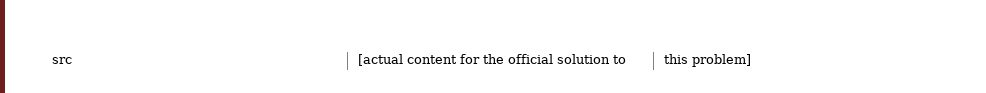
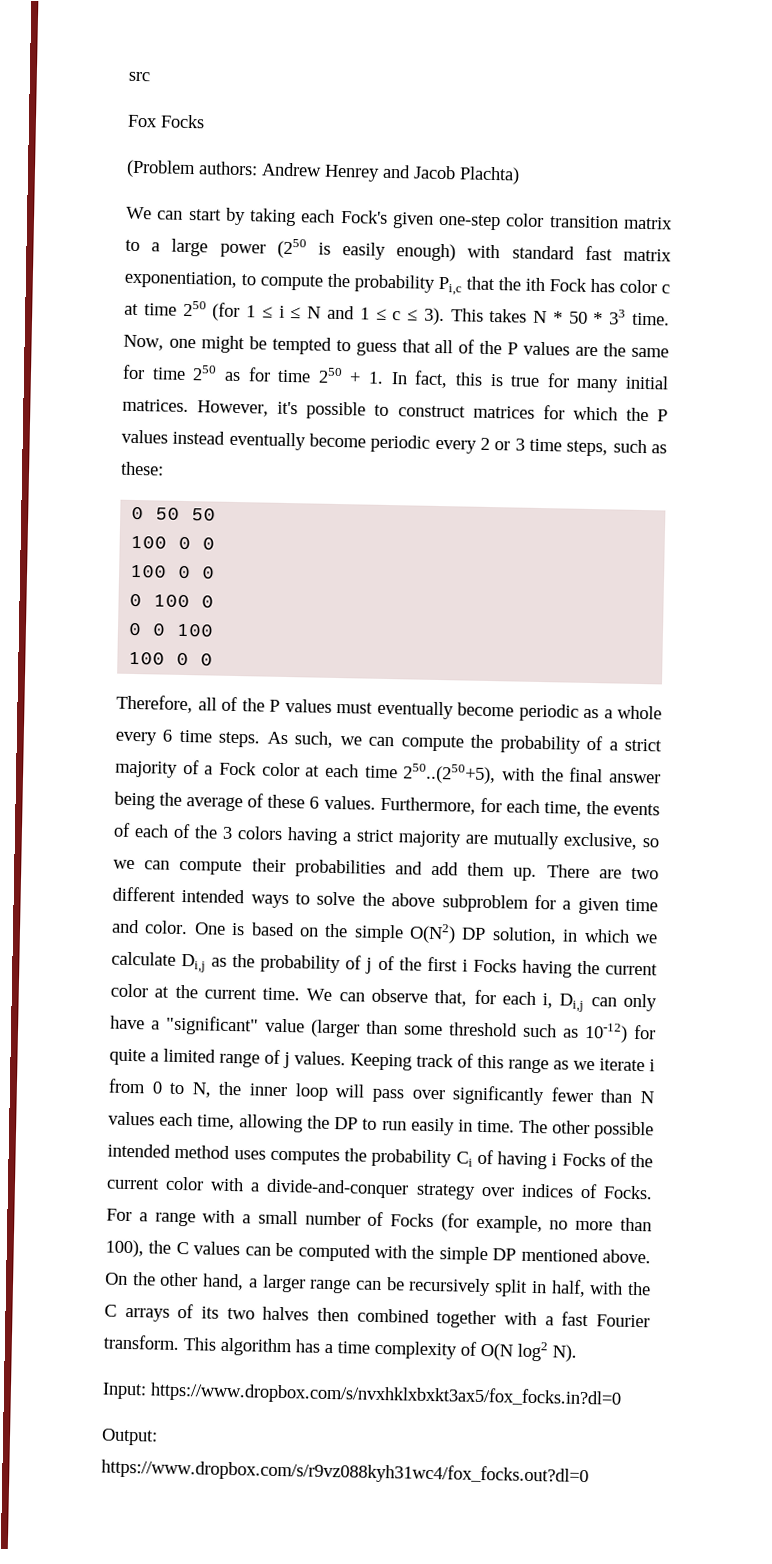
[358,54,751,67] [actual content for the official solution to this problem] -> [127,114,205,129] [126,159,520,185] [126,206,673,231] [125,238,672,262] [124,270,670,296] [124,300,670,326] [123,334,669,358] [122,364,669,393] [122,398,669,422] [121,429,667,457] [121,461,164,476] [131,506,217,522] [130,535,216,551] [129,564,216,580] [129,593,215,609] [128,622,215,638] [128,651,214,667] [116,694,662,722] [115,729,662,754] [115,759,661,785] [114,791,660,817] [113,822,659,850] [113,858,659,881] [112,886,659,915] [111,919,658,945] [111,951,658,978] [110,983,657,1012] [110,1015,656,1043] [109,1048,655,1074] [108,1078,655,1106] [108,1111,655,1140] [107,1143,653,1170] [106,1176,653,1200] [106,1208,652,1234] [105,1239,652,1265] [105,1272,651,1298] [104,1303,650,1329] [103,1334,577,1362] [102,1381,622,1409] [101,1428,158,1446] [101,1458,589,1487] Fox Focks // (Problem authors: Andrew Henrey and Jacob Plachta) // We can start by taking each Fock's given one-step color transition matrix to a large power (250 is easily enough) with standard fast matrix exponentiation, to compute the probability Pi,c that the ith Fock has color c at time 250 (for 1 ≤ i ≤ N and 1 ≤ c ≤ 3). This takes N * 50 * 33 time. Now, one might be tempted to guess that all of the P values are the same for time 250 as for time 250 + 1. In fact, this is true for many initial matrices. However, it's possible to construct matrices for which the P values instead eventually become periodic every 2 or 3 time steps, such as these: // 0 50 50 // 100 0 0 // 100 0 0 // 0 100 0 // 0 0 100 // 100 0 0 // Therefore, all of the P values must eventually become periodic as a whole every 6 time steps. As such, we can compute the probability of a strict majority of a Fock color at each time 250..(250+5), with the final answer being the average of these 6 values. Furthermore, for each time, the events of each of the 3 colors having a strict majority are mutually exclusive, so we can compute their probabilities and add them up. There are two different intended ways to solve the above subproblem for a given time and color. One is based on the simple O(N2) DP solution, in which we calculate Di,j as the probability of j of the first i Focks having the current color at the current time. We can observe that, for each i, Di,j can only have a "significant" value (larger than some threshold such as 10-12) for quite a limited range of j values. Keeping track of this range as we iterate i from 0 to N, the inner loop will pass over significantly fewer than N values each time, allowing the DP to run easily in time. The other possible intended method uses computes the probability Ci of having i Focks of the current color with a divide-and-conquer strategy over indices of Focks. For a range with a small number of Focks (for example, no more than 100), the C values can be computed with the simple DP mentioned above. On the other hand, a larger range can be recursively split in half, with the C arrays of its two halves then combined together with a fast Fourier transform. This algorithm has a time complexity of O(N log2 N). // Input: https://www.dropbox.com/s/nvxhklxbxkt3ax5/fox_focks.in?dl=0 // Output: https://www.dropbox.com/s/r9vz088kyh31wc4/fox_focks.out?dl=0

